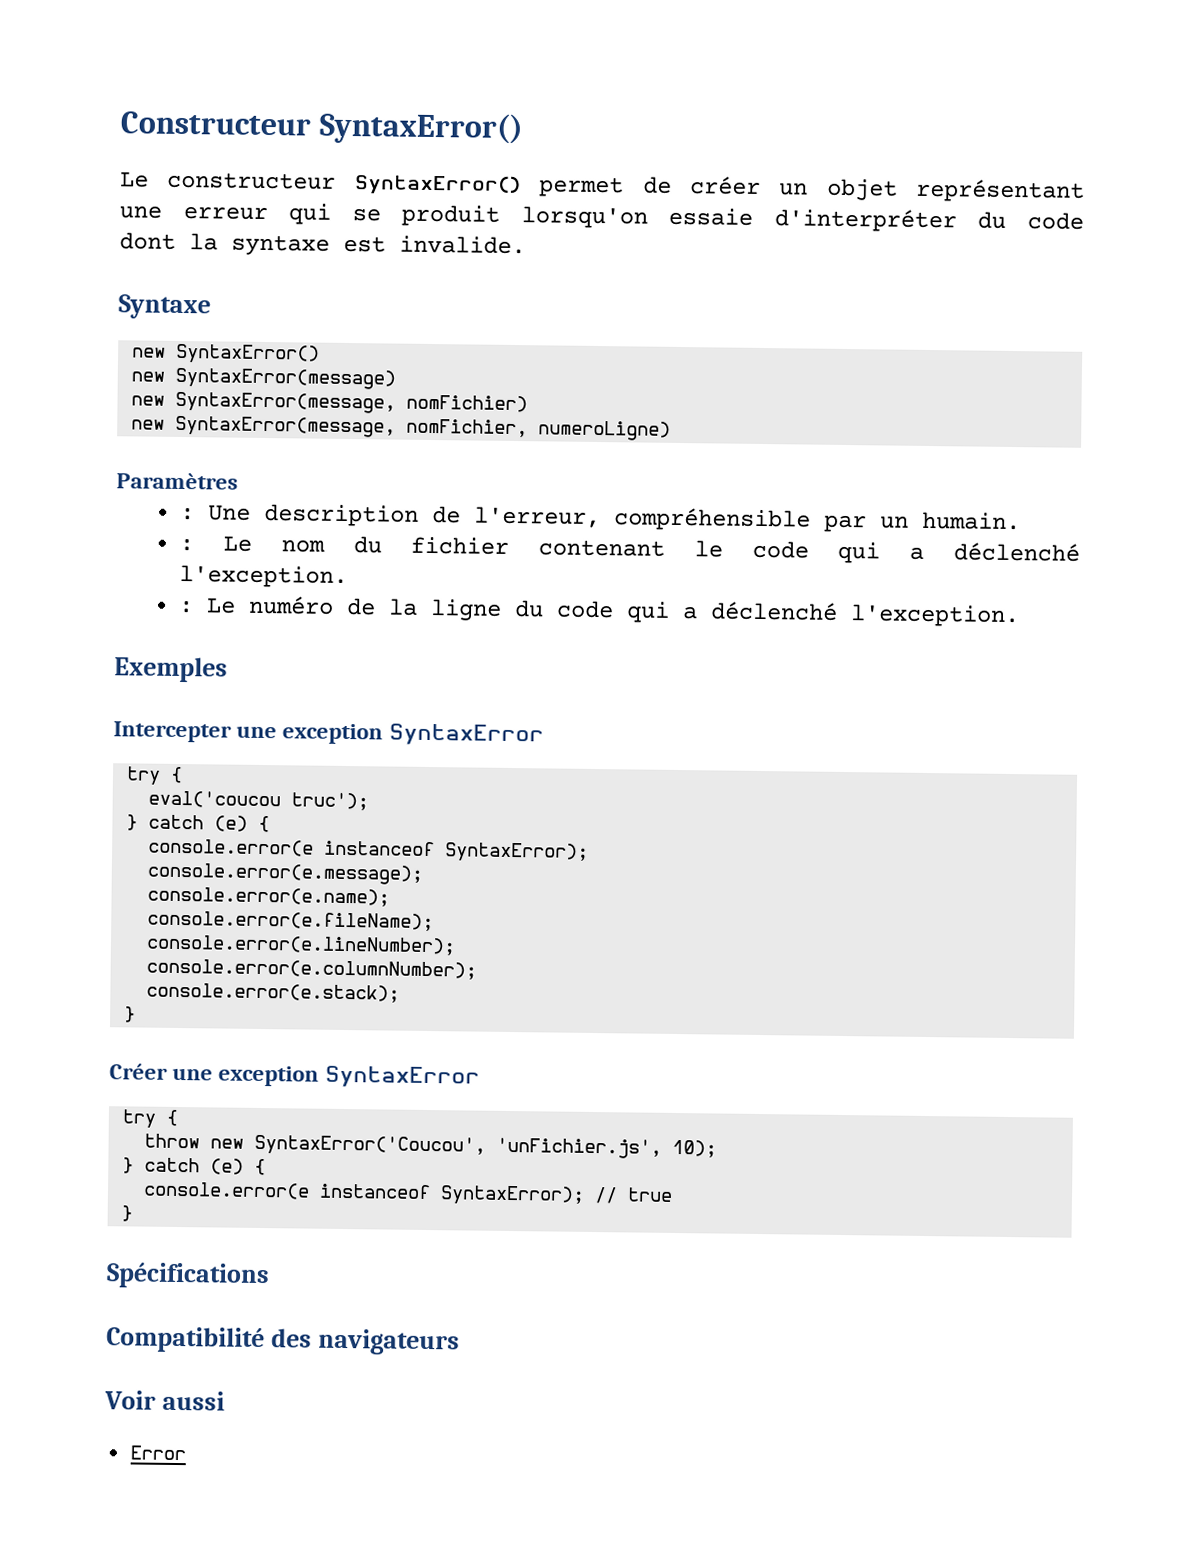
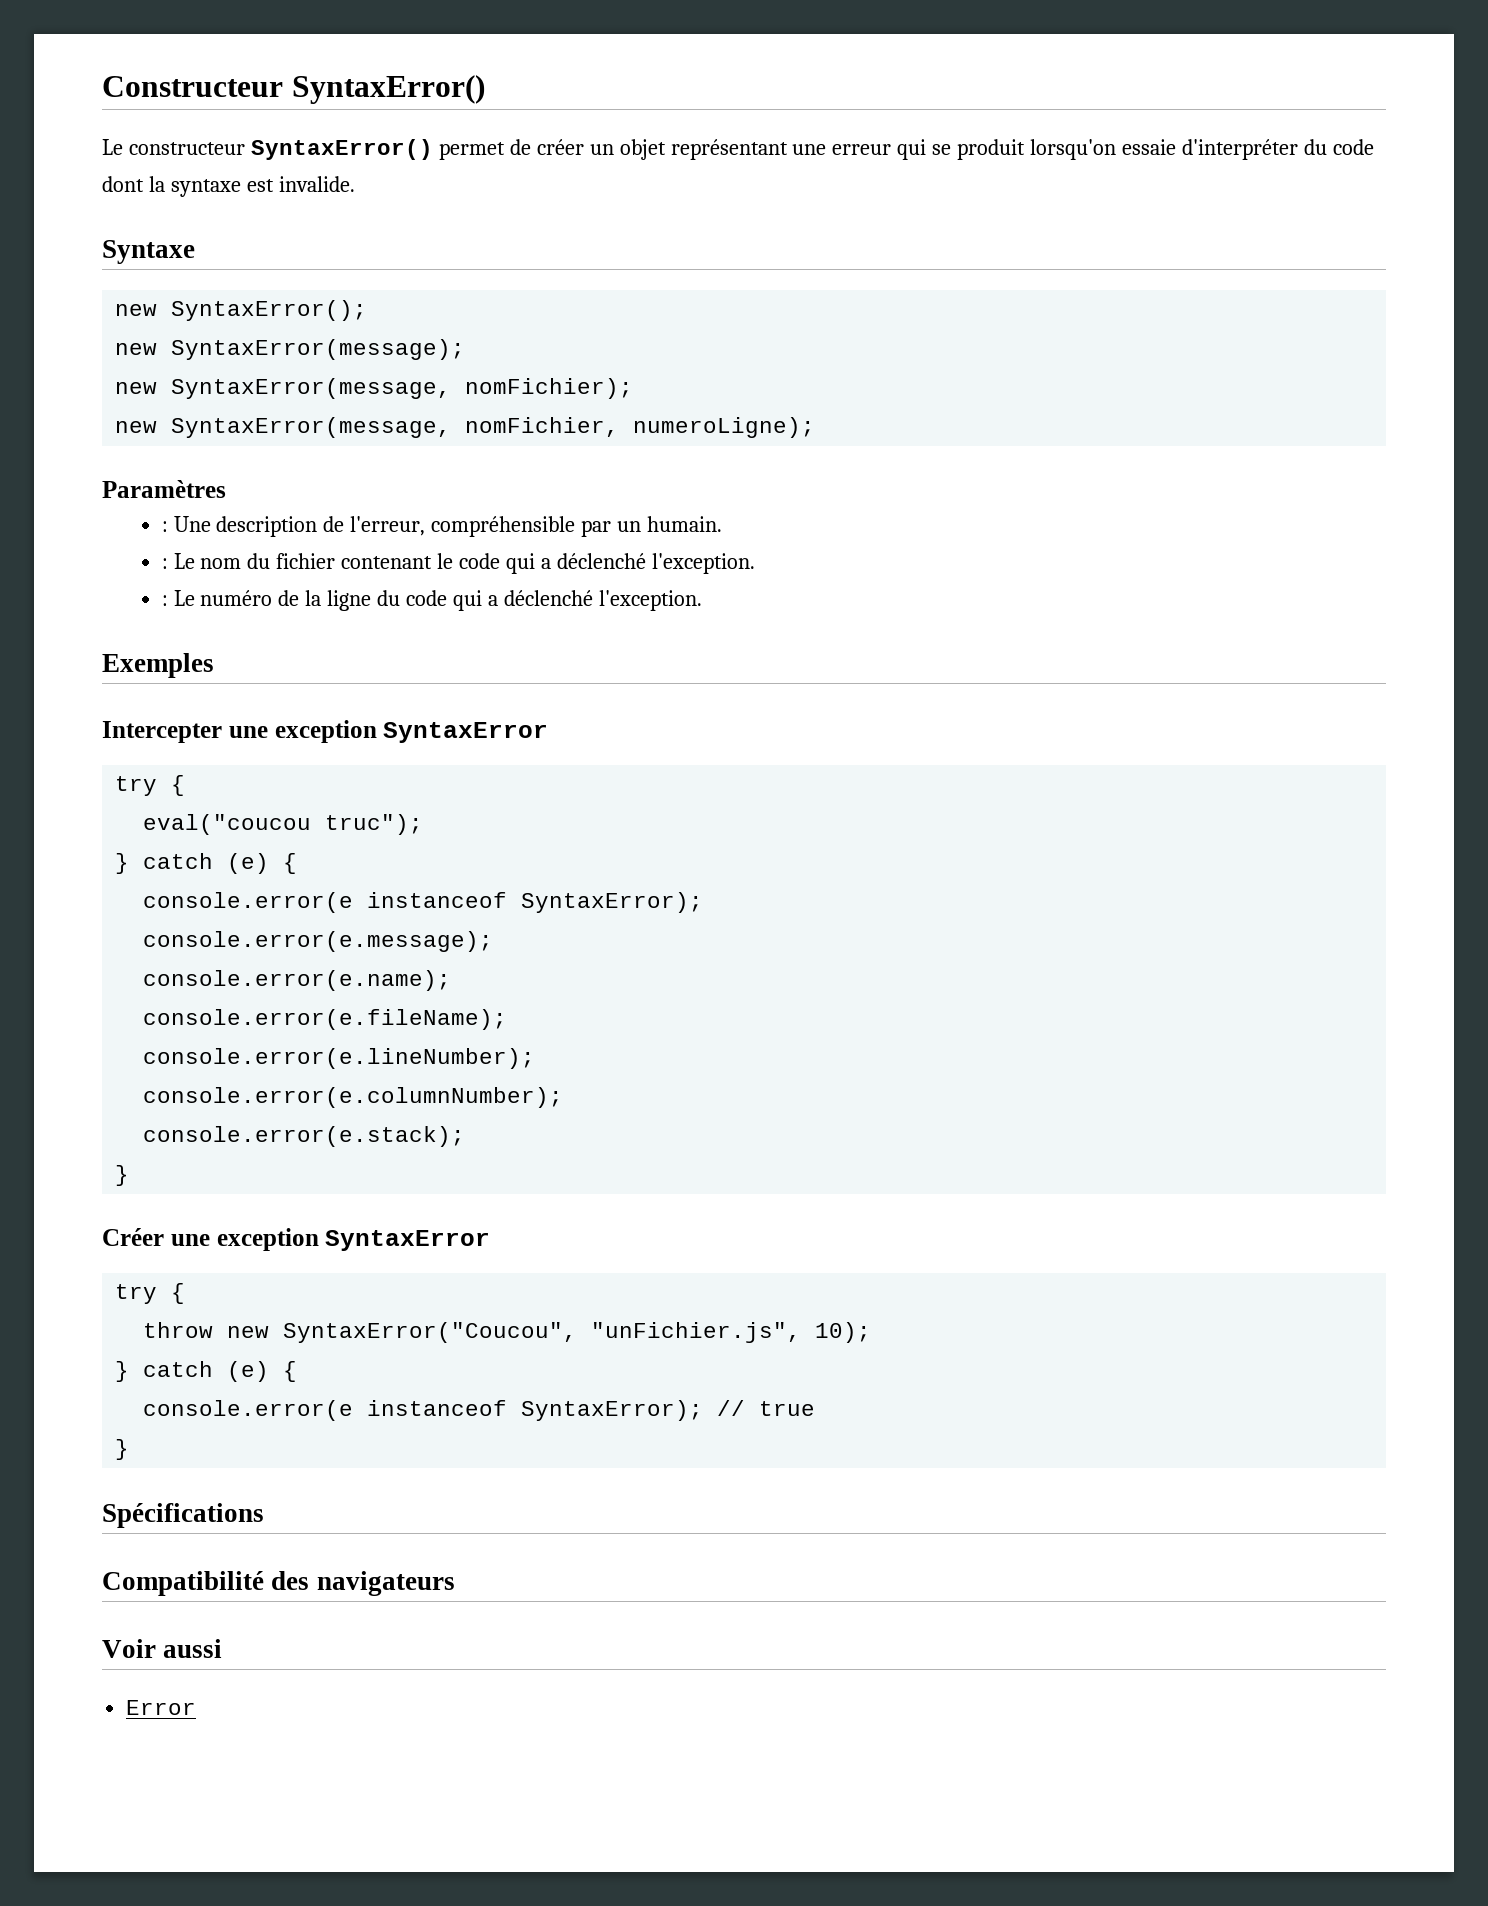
[175,343,321,364] [131,367,397,390] [131,391,529,414] SyntaxError() // new SyntaxError(message) // new SyntaxError(message, nomFichier) -> [171,300,368,321] [115,339,466,360] [115,378,634,399] SyntaxError(); // new SyntaxError(message); // new SyntaxError(message, nomFichier);
[538,420,672,441] numeroLigne) -> [633,417,816,438] numeroLigne);
[148,790,370,811] eval('coucou truc'); -> [143,814,424,835] eval("coucou truc");
[254,1134,663,1159] SyntaxError('Coucou', 'unFichier.js', -> [283,1322,802,1343] SyntaxError("Coucou", "unFichier.js",

